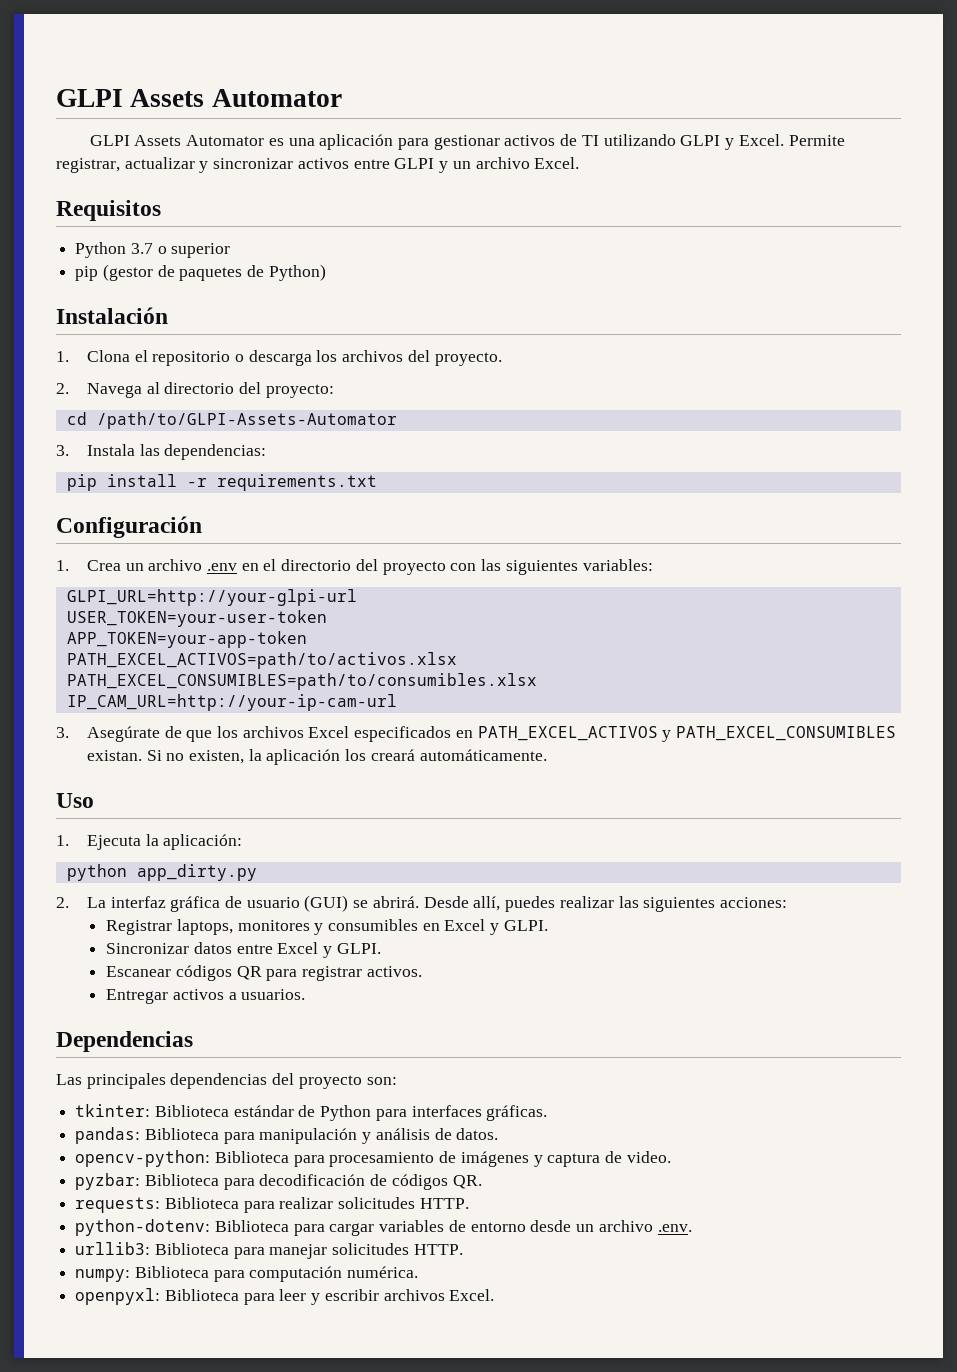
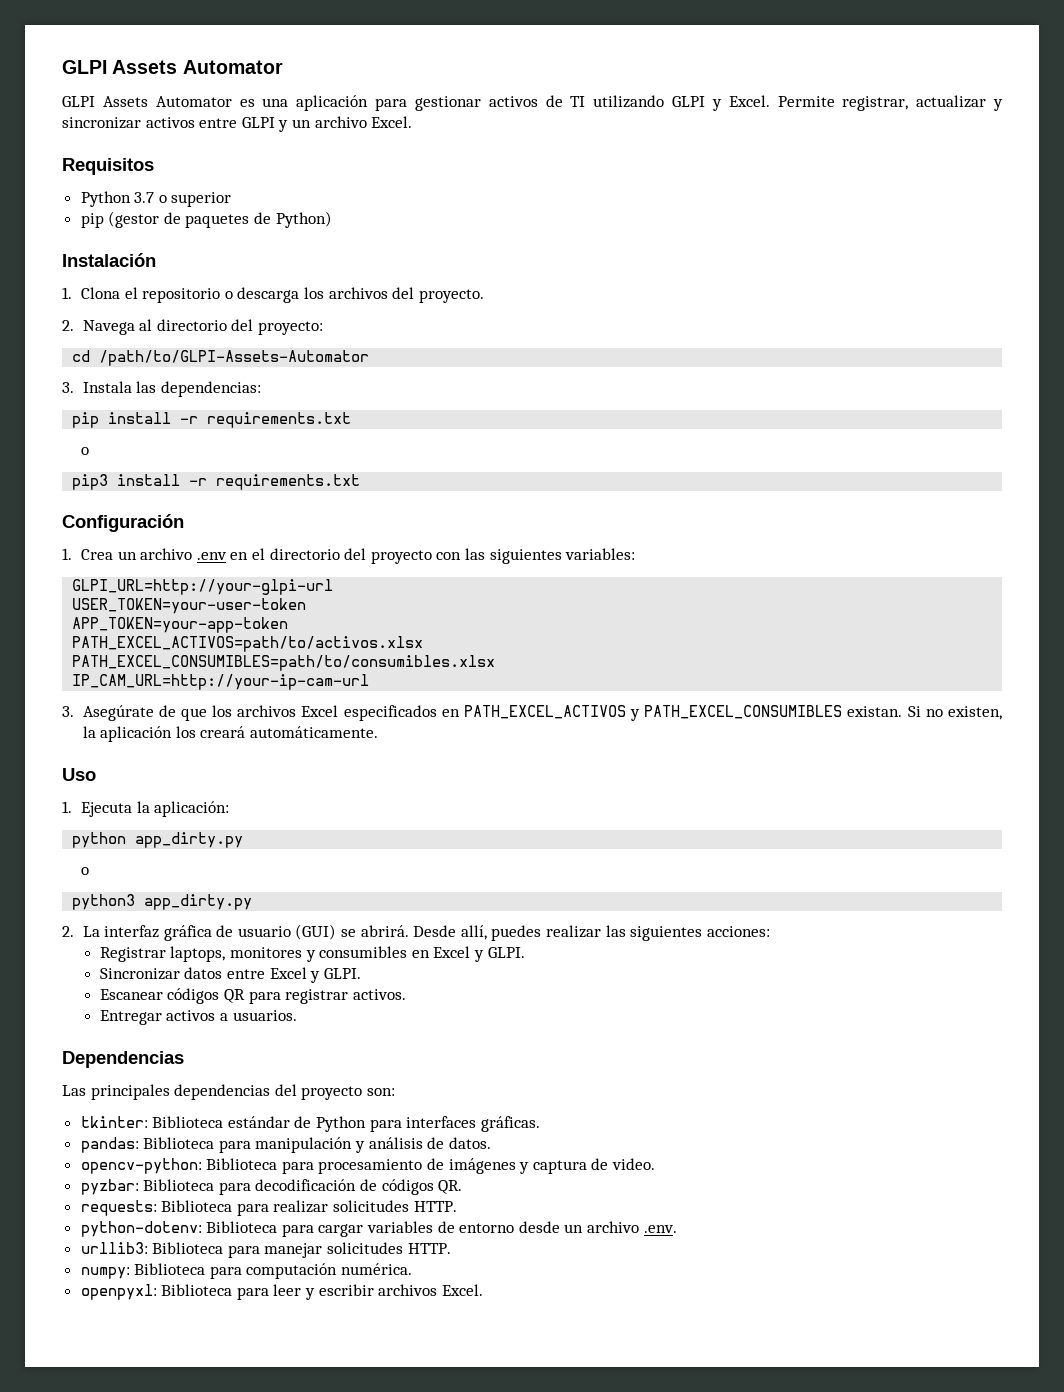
(377, 482) none -> [81,447,90,455] [72,474,361,490] // o // pip3 install -r requirements.txt
(257, 872) none -> [81,867,90,875] [72,894,253,910] // o // python3 app_dirty.py

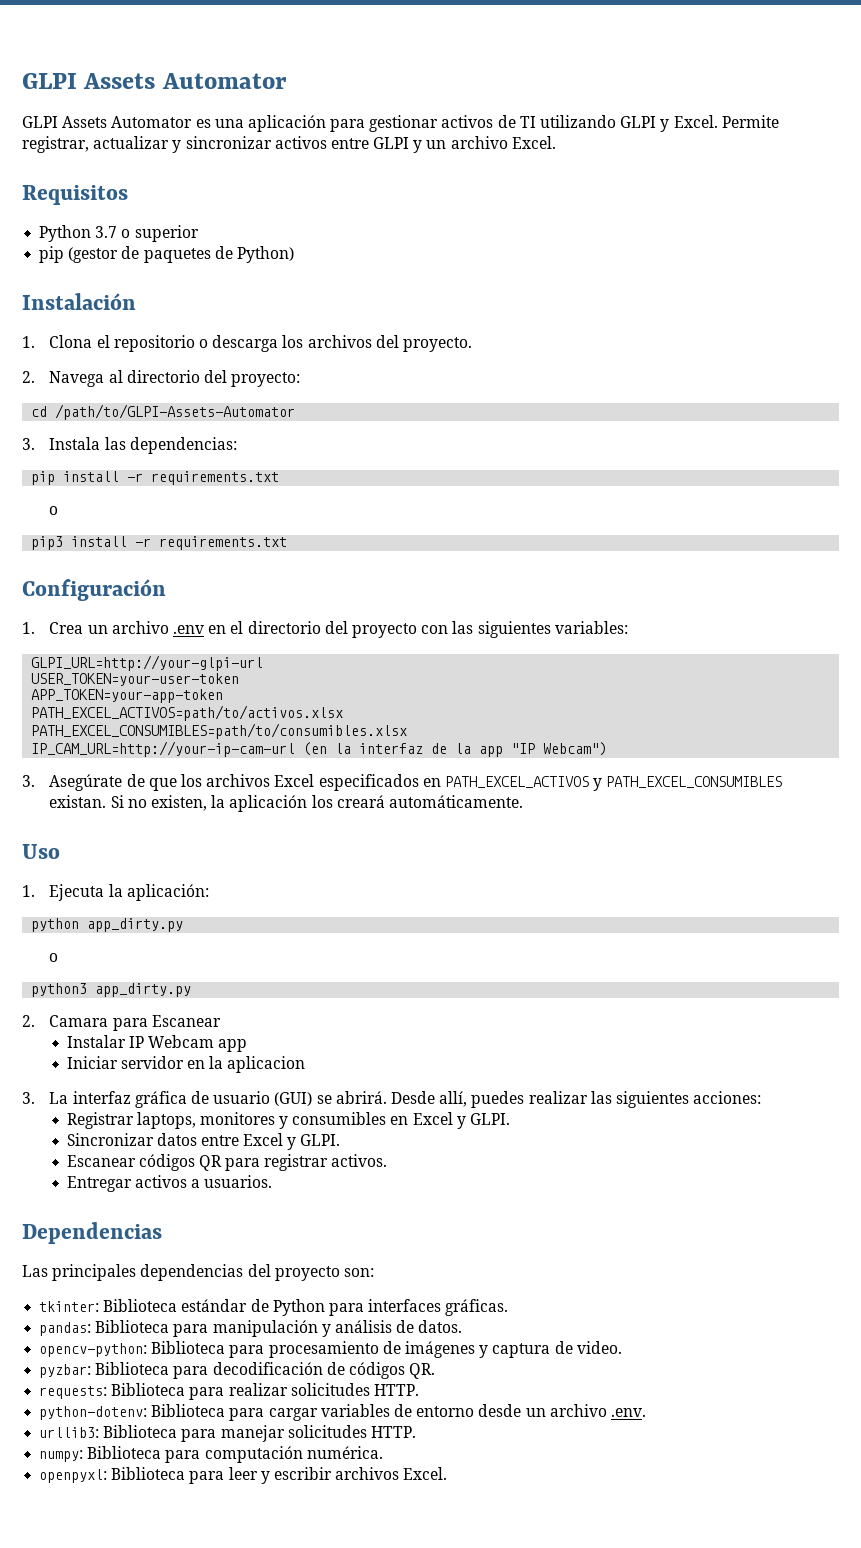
(370, 682) none -> [303,742,608,757] (en la interfaz de la app "IP Webcam")
(74, 931) none -> [49,1015,221,1031] [66,1035,248,1052] [66,1056,306,1073] [22,1092,35,1104] Camara para Escanear // Instalar IP Webcam app // Iniciar servidor en la aplicacion // 3.

